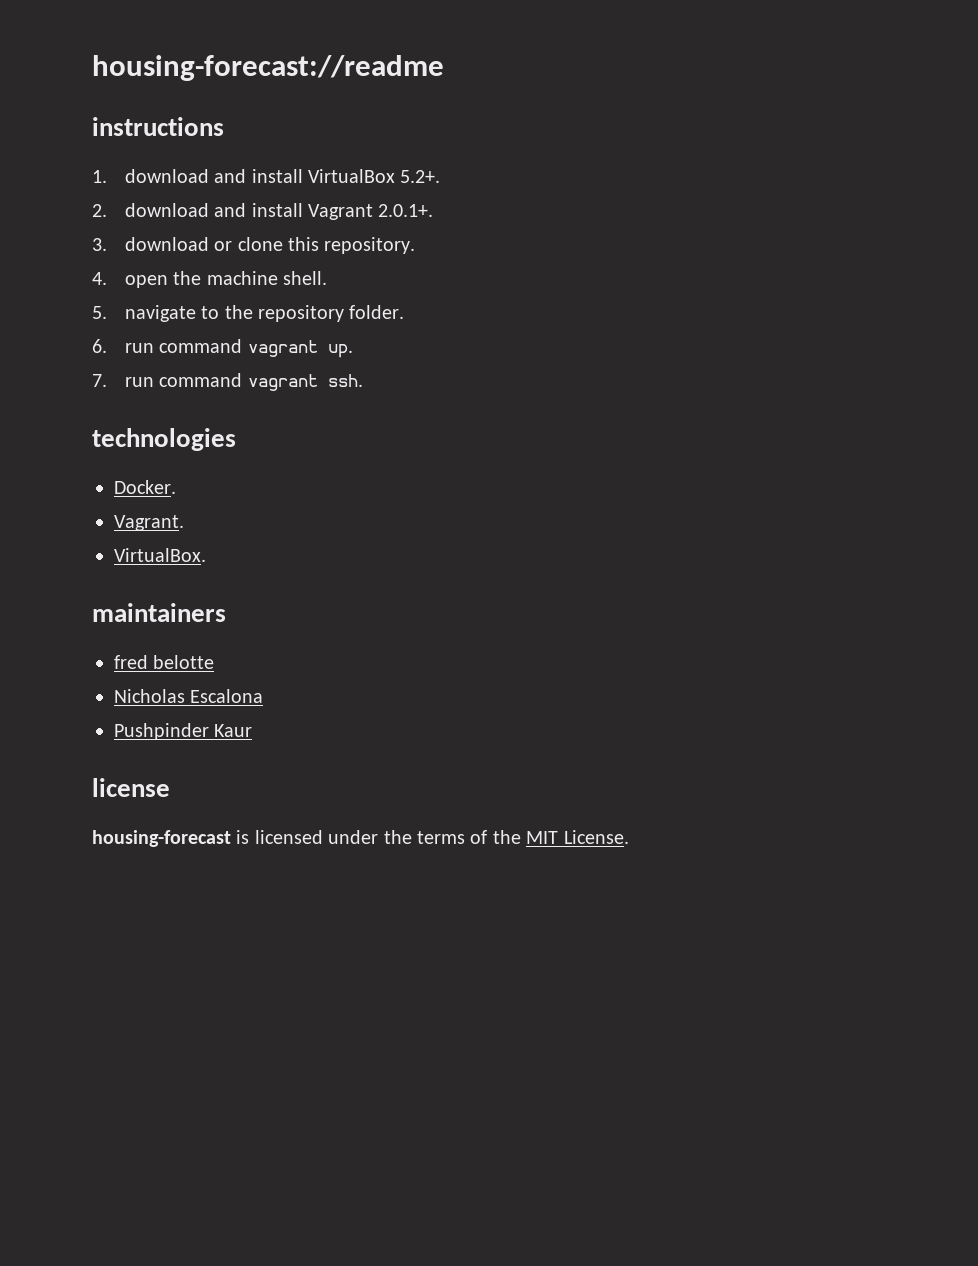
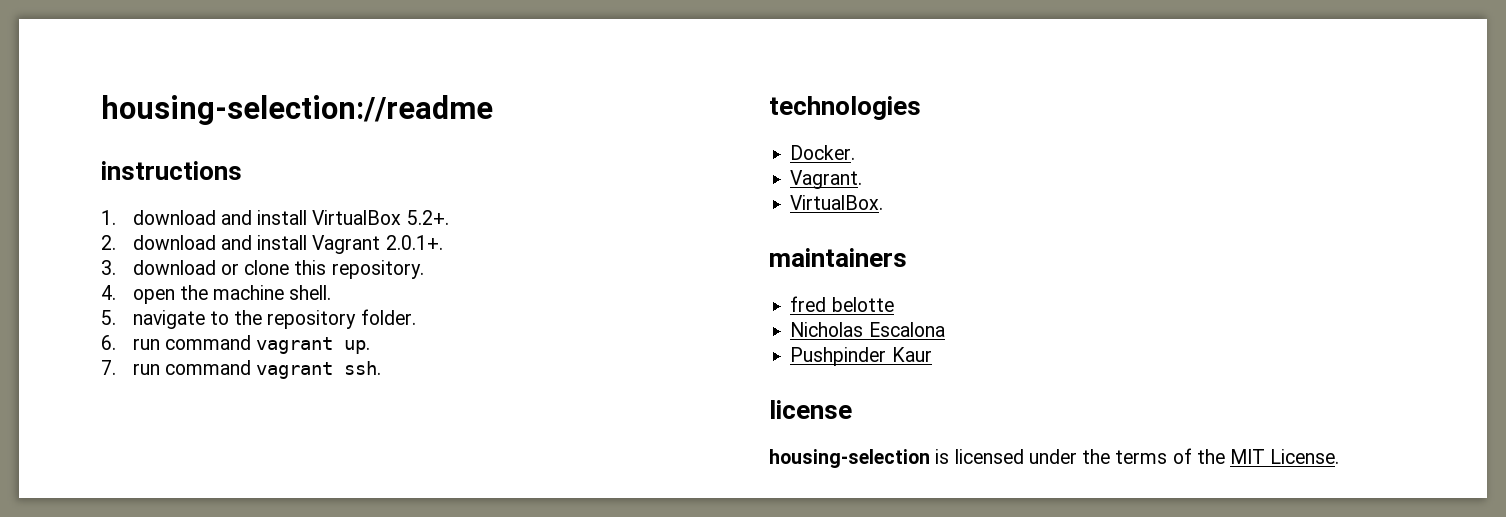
[92,55,444,81] housing-forecast://readme -> [101,95,493,125] housing-selection://readme
[92,830,231,847] housing-forecast -> [769,449,930,468] housing-selection

